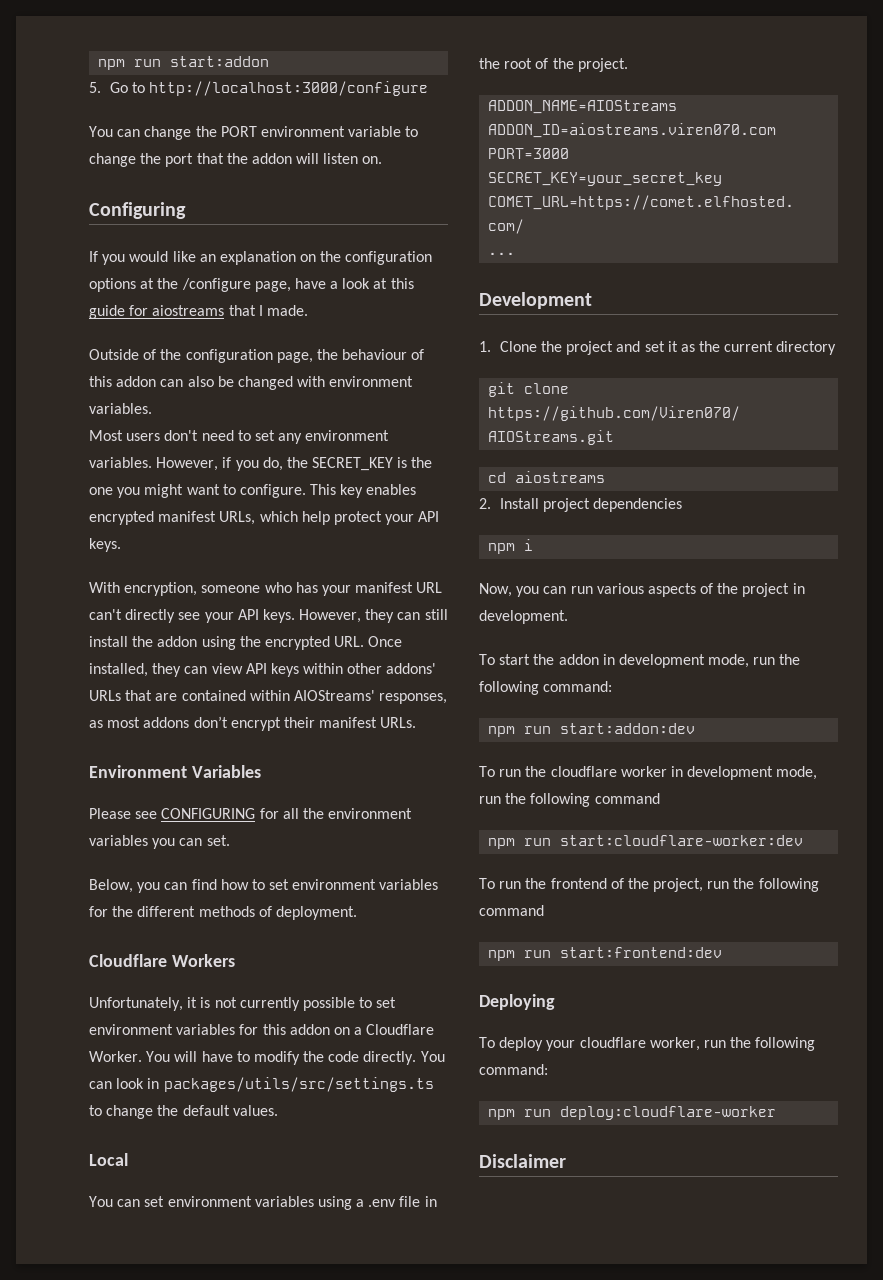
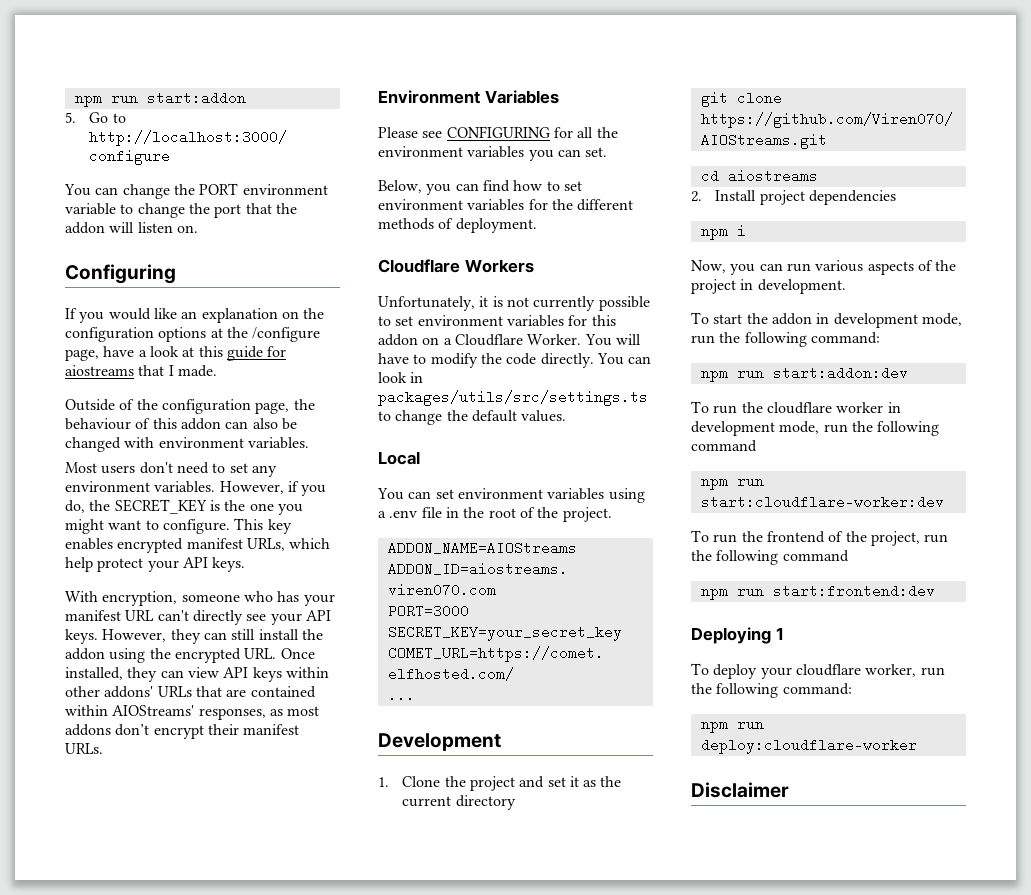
(555, 1002) none -> [775,627,784,640] 1

